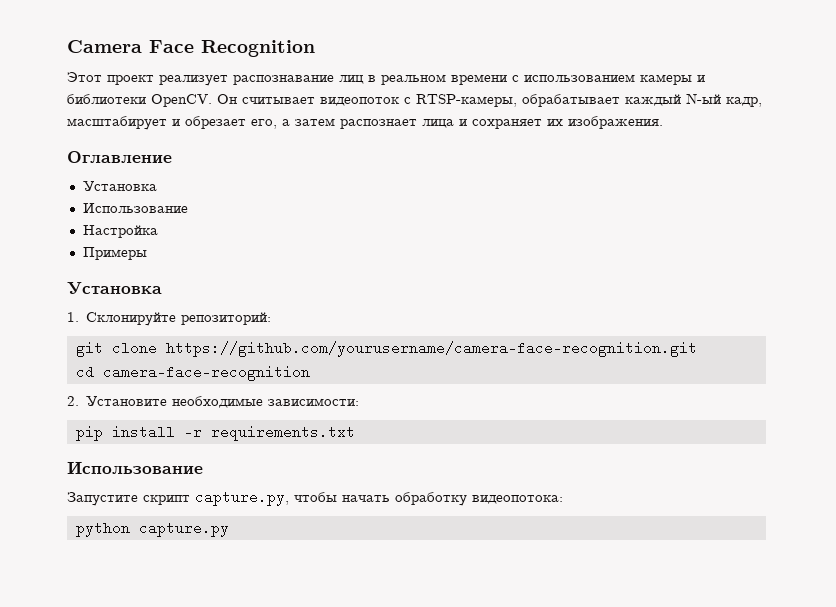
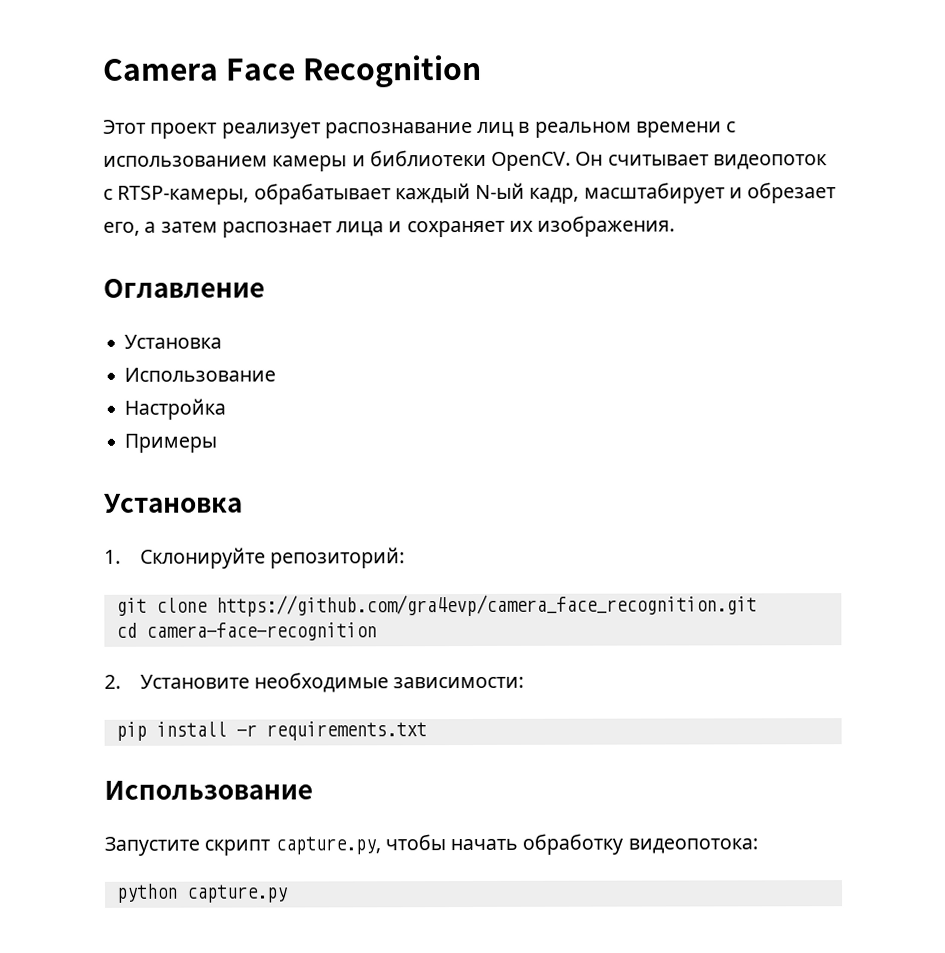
[165,341,697,357] https://github.com/yourusername/camera-face-recognition.git -> [215,594,757,617] https://github.com/gra4evp/camera_face_recognition.git

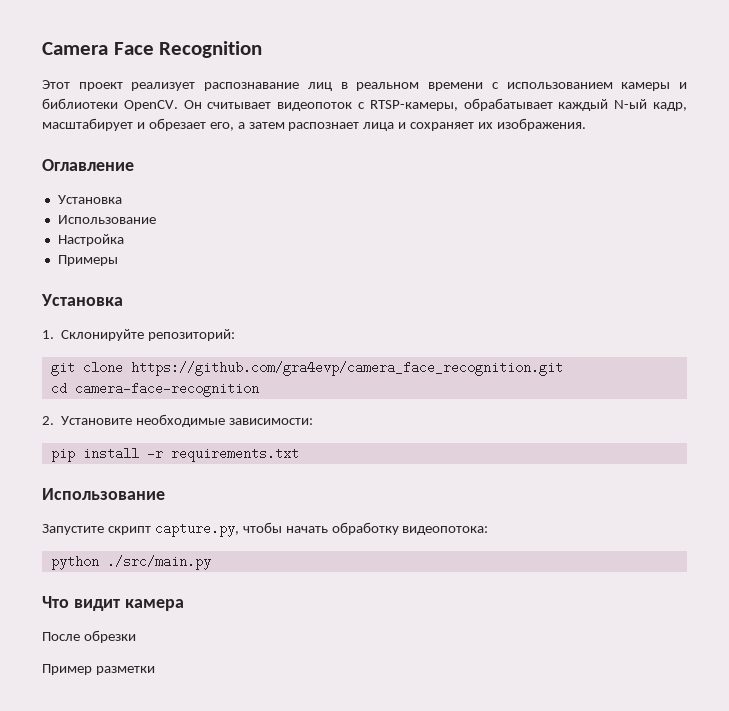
[185,884,288,903] capture.py -> [106,555,211,570] [42,596,184,611] [42,630,136,643] [42,664,155,675] ./src/main.py // Что видит камера // После обрезки // Пример разметки

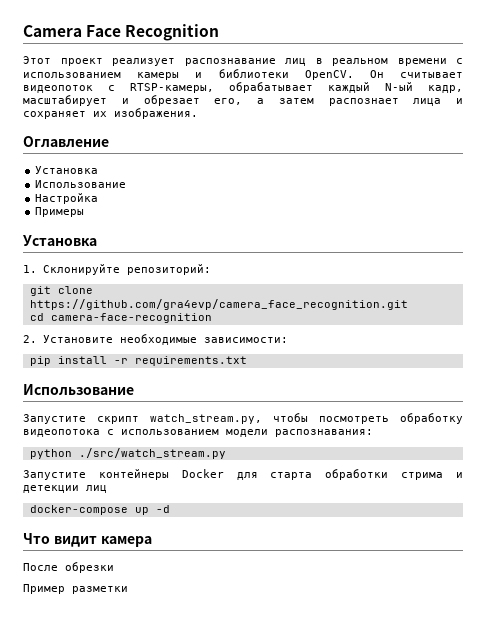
[154,522,489,537] [50,555,211,570] capture.py, чтобы начать обработку видеопотока: // python ./src/main.py -> [150,413,463,424] [23,429,373,437] [29,448,226,459] [23,469,463,480] [23,485,107,493] [29,505,170,515] watch_stream.py, чтобы посмотреть обработку видеопотока с использованием модели распознавания: // python ./src/watch_stream.py // Запустите контейнеры Docker для старта обработки стрима и детекции лиц // docker-compose up -d

